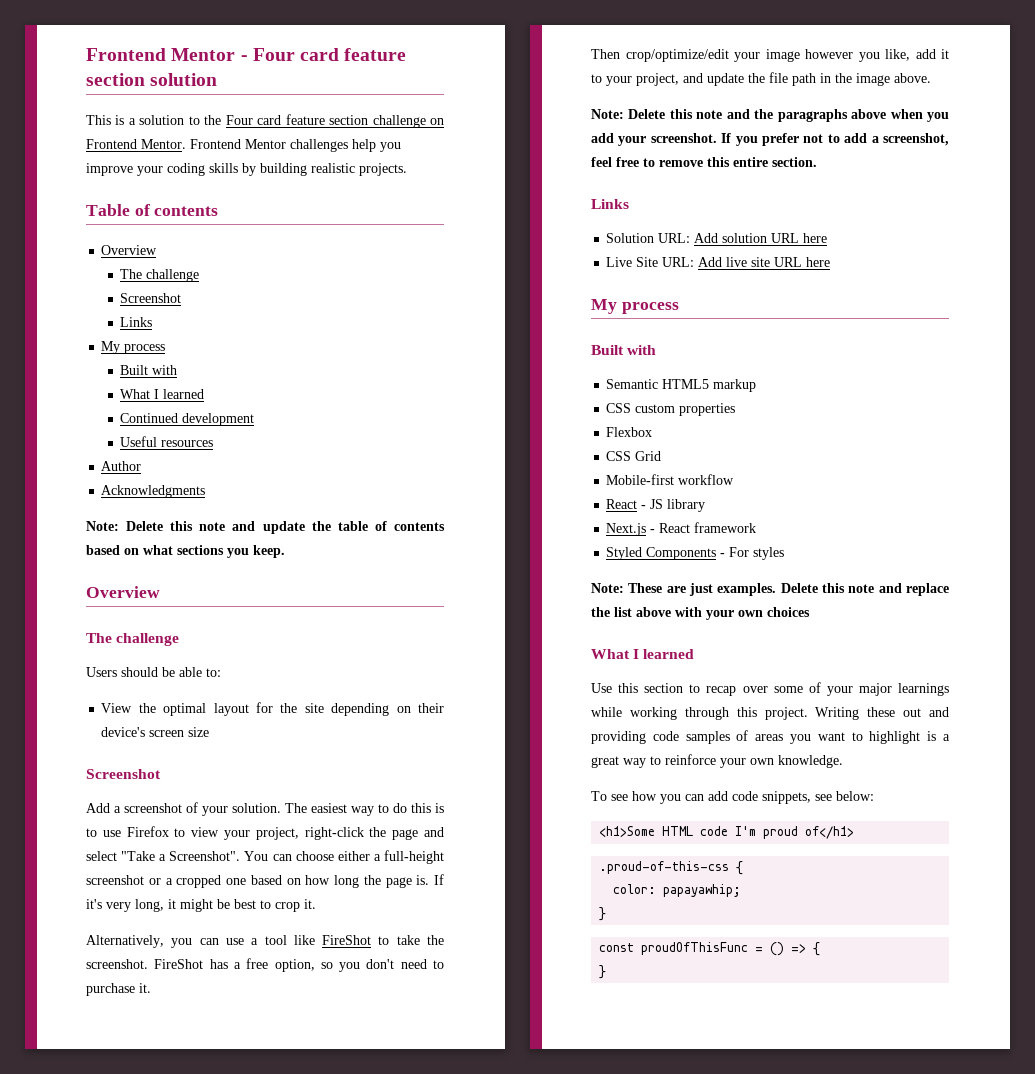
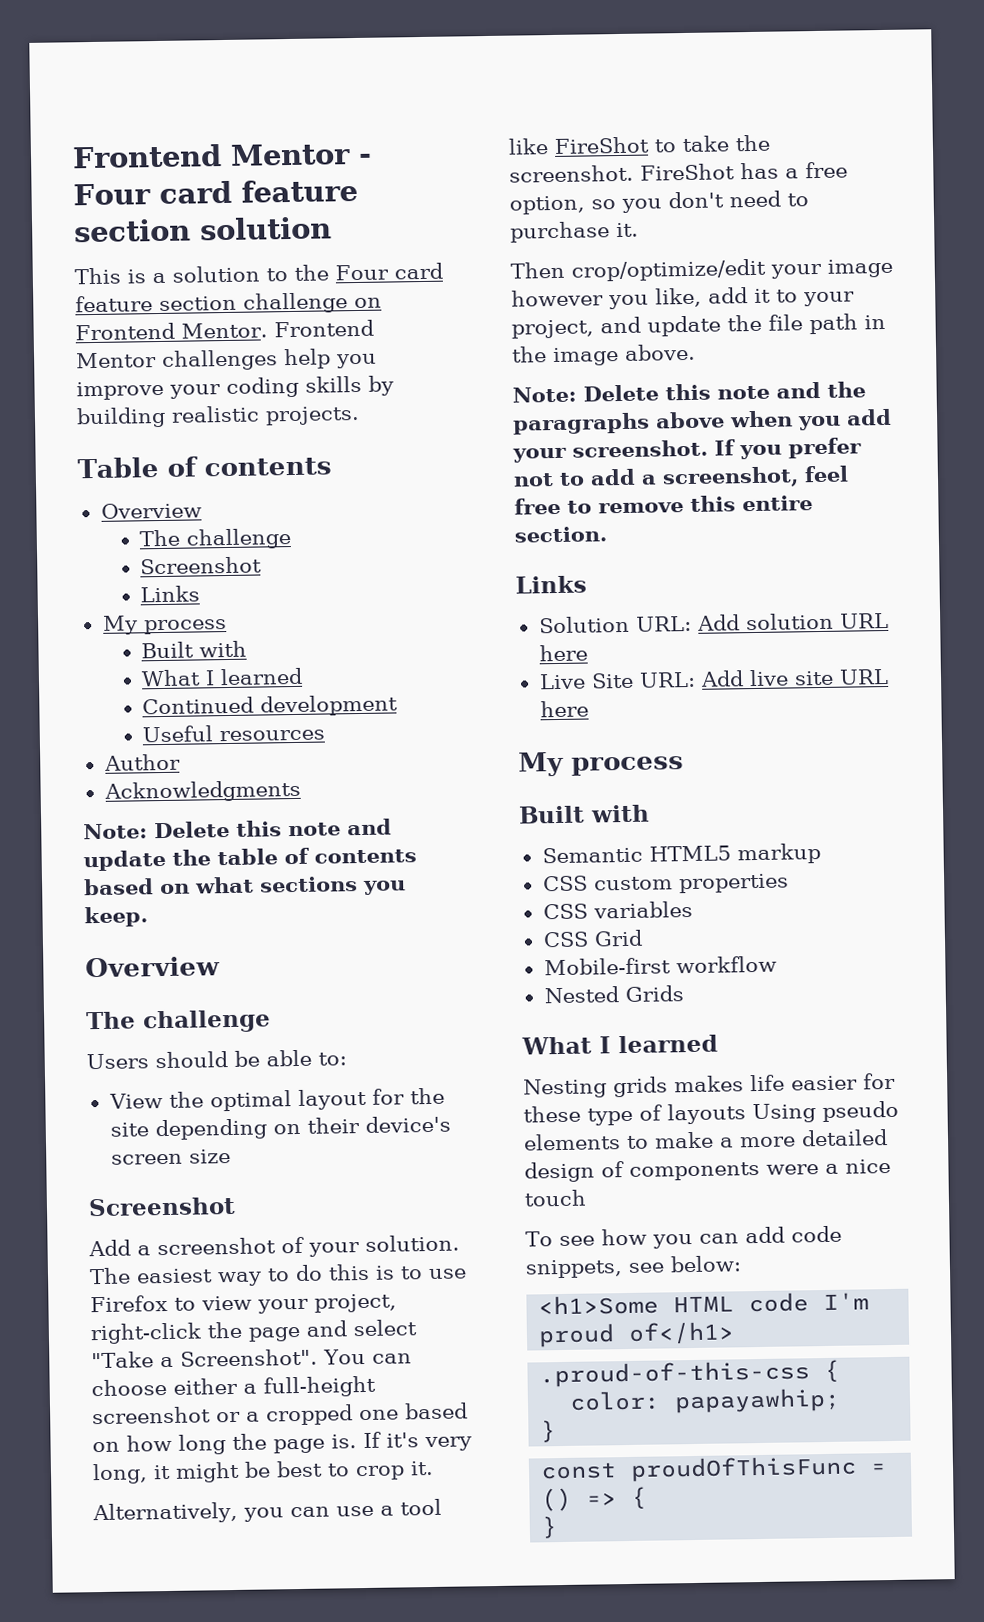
[606,427,653,437] Flexbox -> [542,900,693,920] CSS variables
[606,499,706,512] [606,522,757,536] [606,547,785,560] [591,583,949,596] [591,607,810,620] [591,649,695,659] [591,682,949,696] [591,707,949,720] [591,730,950,744] [591,754,843,768] React - JS library // Next.js - React framework // Styled Components - For styles // Note: These are just examples. Delete this note and replace the list above with your own choices // What I learned // Use this section to recap over some of your major learnings while working through this project. Writing these out and providing code samples of areas you want to highlight is a great way to reinforce your own knowledge. -> [543,985,684,1004] [521,1034,718,1055] [523,1072,896,1099] [523,1100,899,1126] [523,1129,888,1151] [524,1158,891,1183] [524,1189,587,1207] Nested Grids // What I learned // Nesting grids makes life easier for these type of layouts Using pseudo elements to make a more detailed design of components were a nice touch

